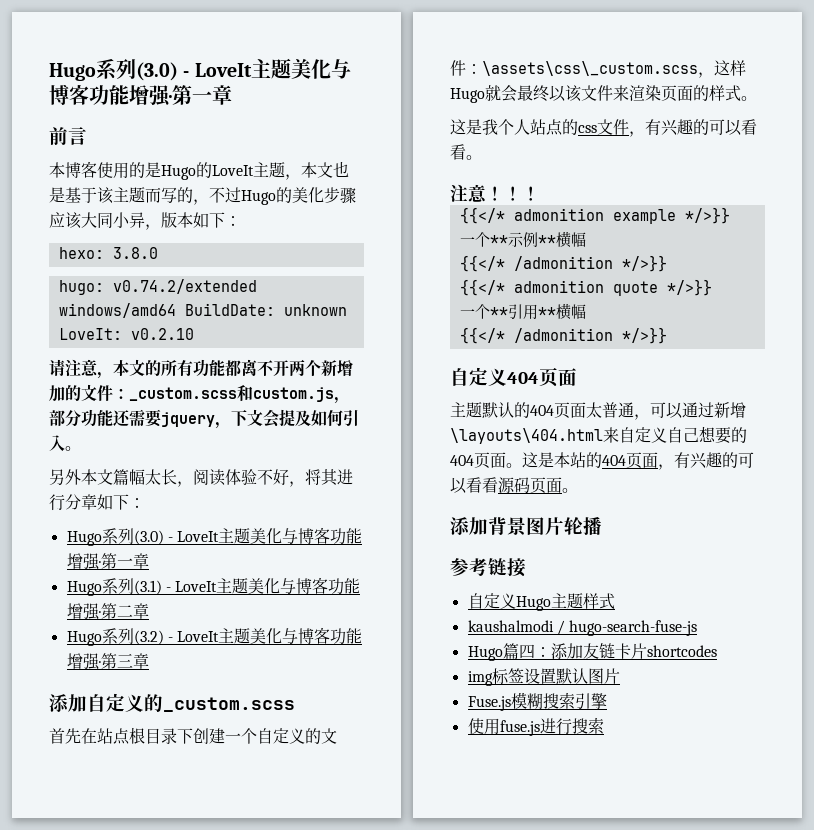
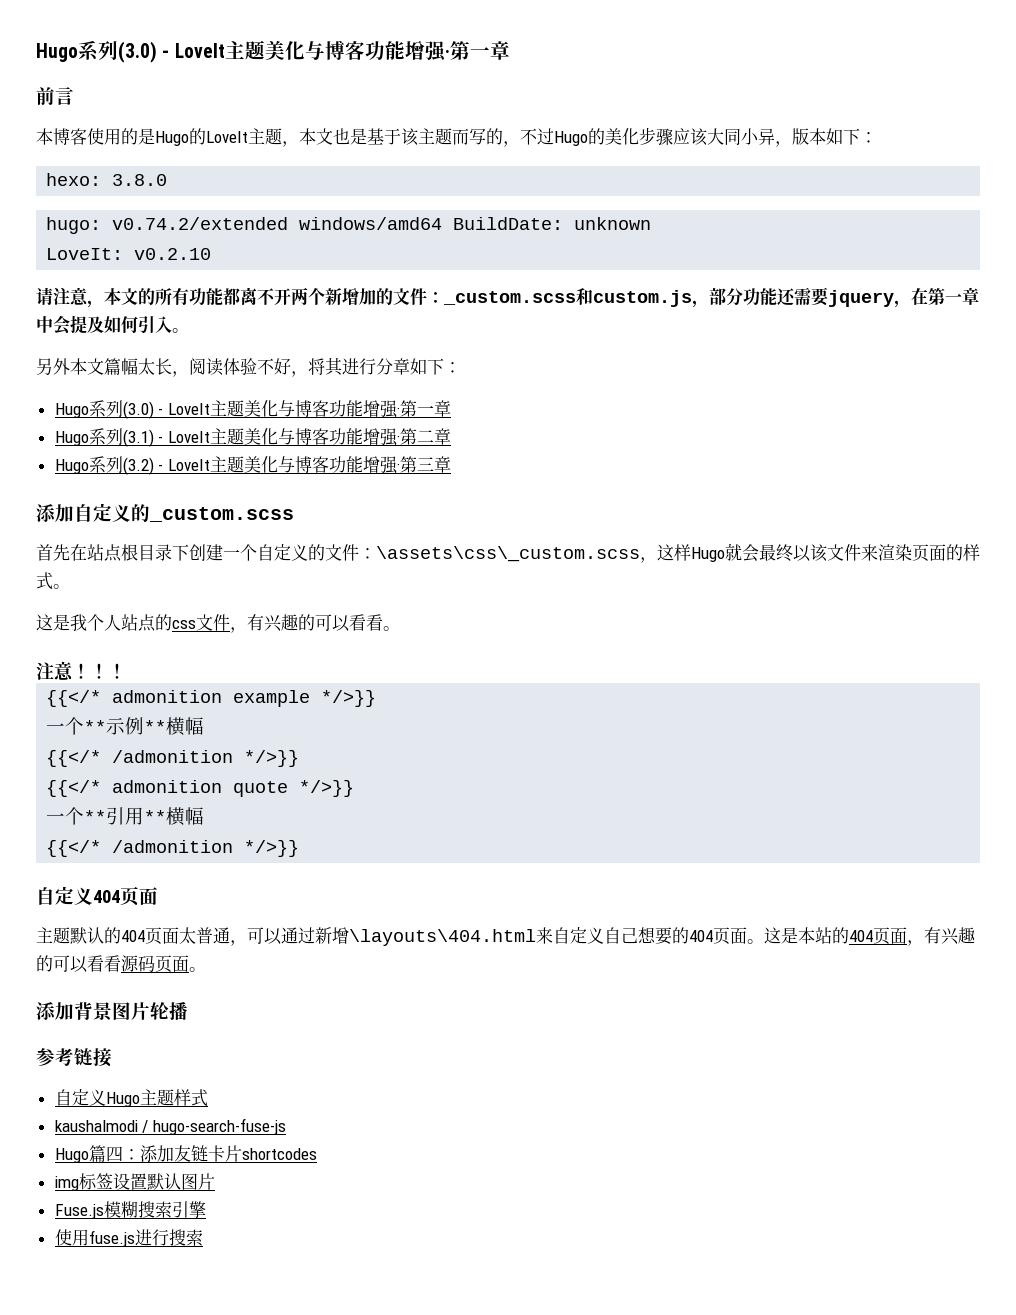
[231,409,263,427] 下文 -> [911,287,979,305] [36,316,53,333] 在第一章中

